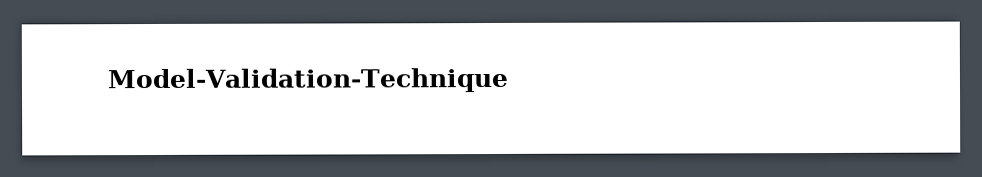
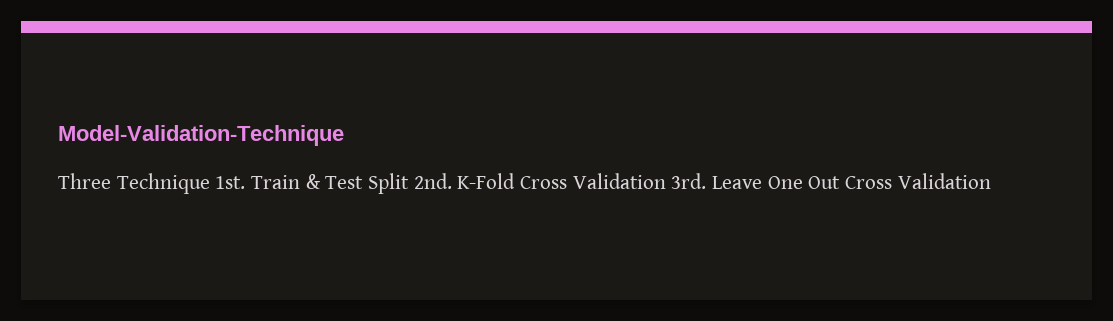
(509, 80) none -> [58,173,991,194] // Three Technique 1st. Train & Test Split 2nd. K-Fold Cross Validation 3rd. Leave One Out Cross Validation

